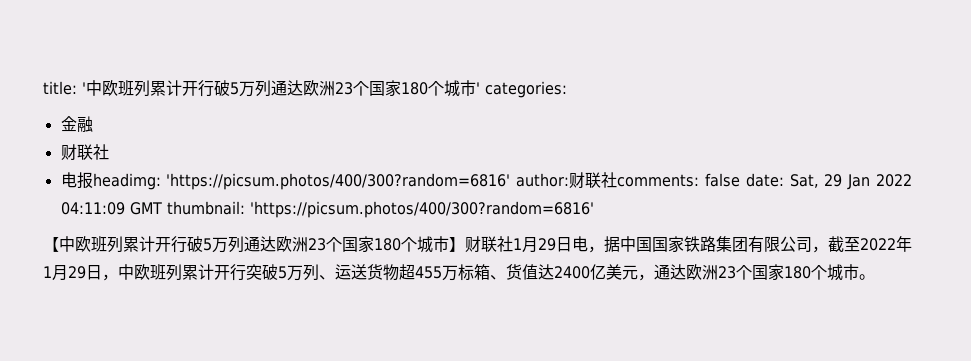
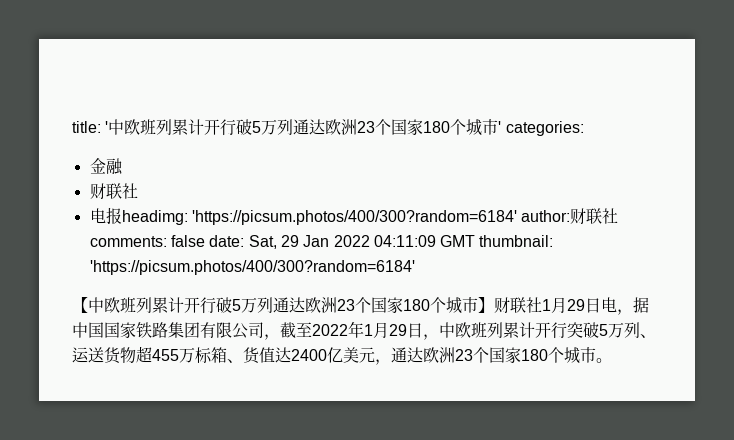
[166,173,511,190] 'https://picsum.photos/400/300?random=6816' -> [191,210,517,225] 'https://picsum.photos/400/300?random=6184'
[249,201,594,218] 'https://picsum.photos/400/300?random=6816' -> [89,260,415,275] 'https://picsum.photos/400/300?random=6184'

